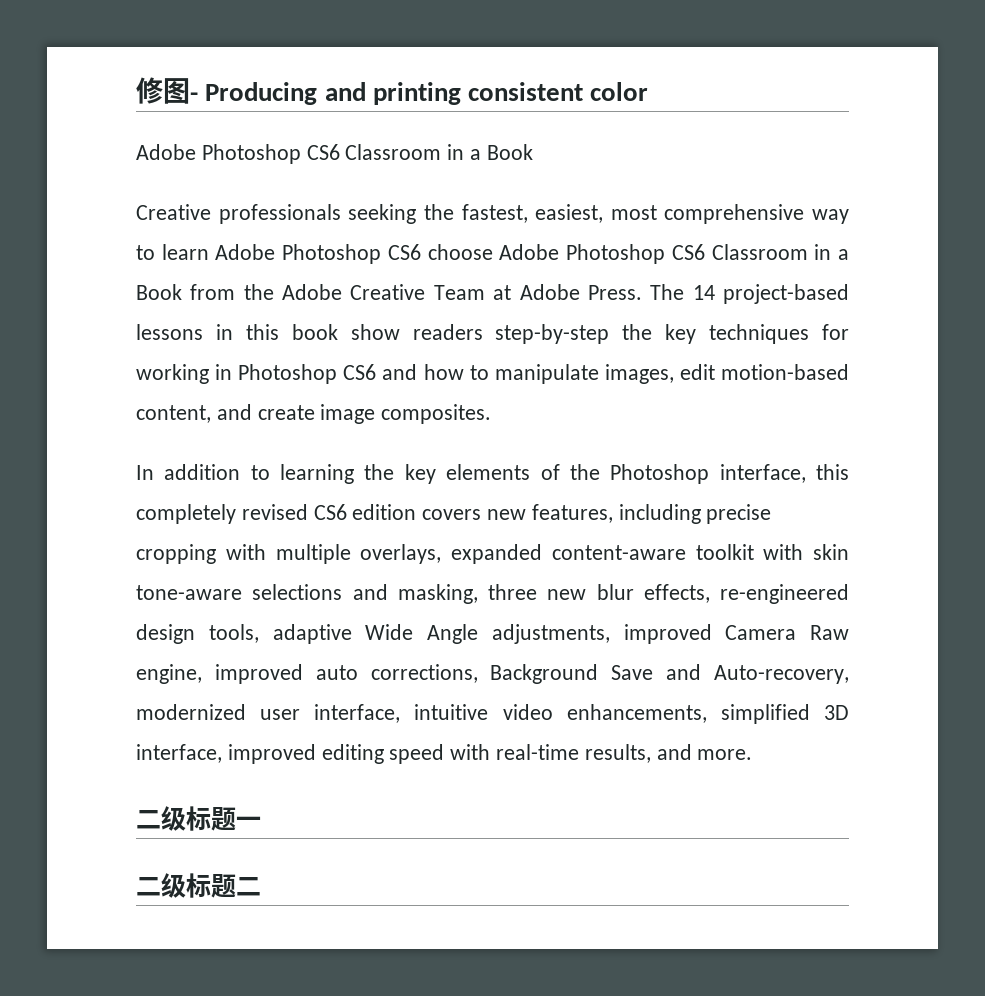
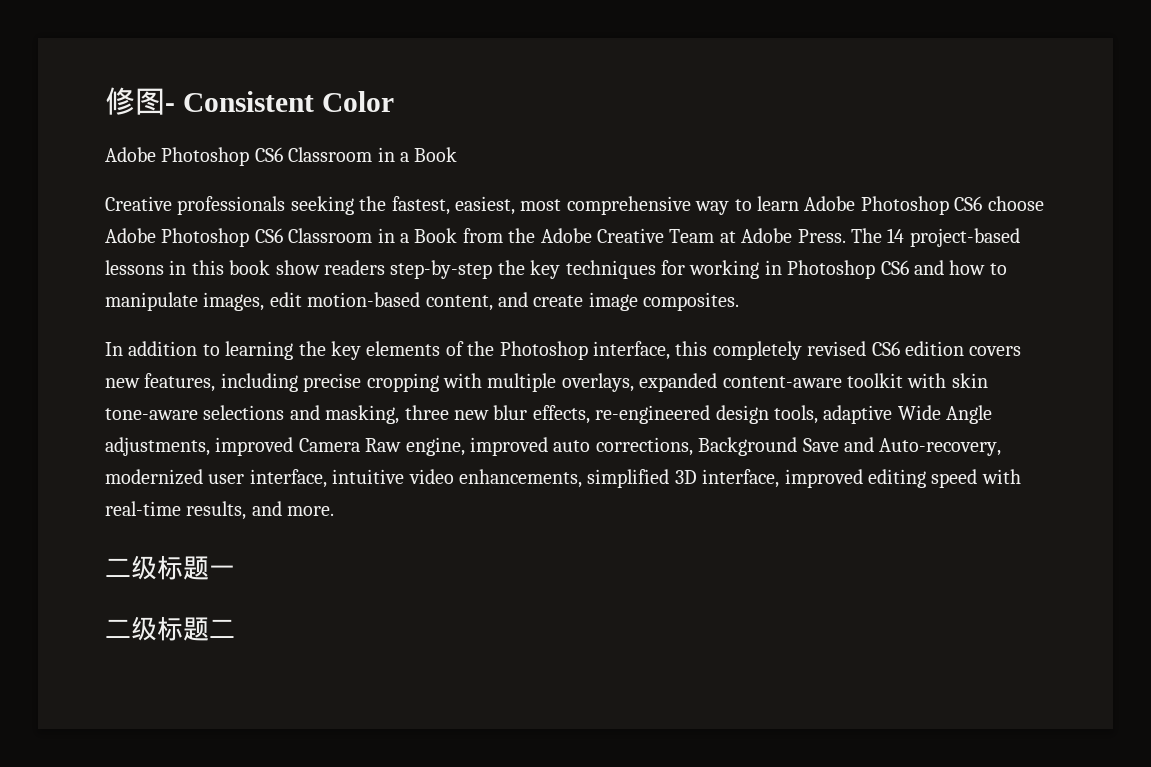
[205,82,649,105] Producing and printing consistent color -> [182,91,394,112] Consistent Color

